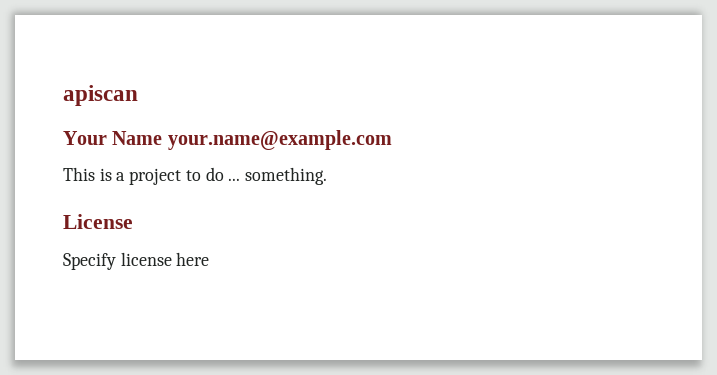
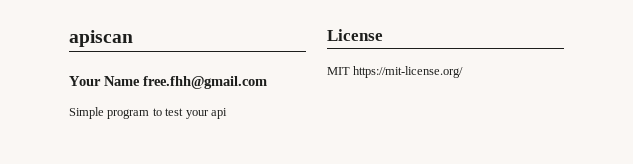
[167,130,392,150] [63,167,328,185] [63,214,133,229] [63,252,210,270] your.name@example.com // This is a project to do ... something. // License // Specify license here -> [143,76,267,89] [69,107,227,119] [327,29,383,41] [327,66,464,78] free.fhh@gmail.com // Simple program to test your api // License // MIT https://mit-license.org/

